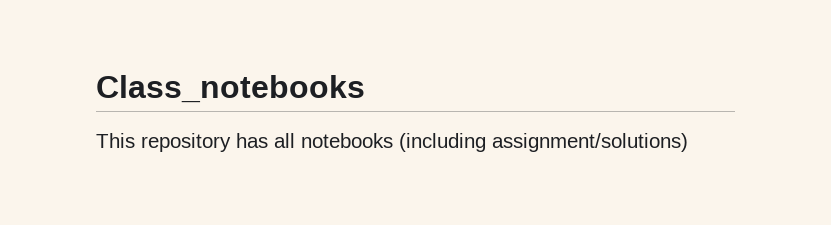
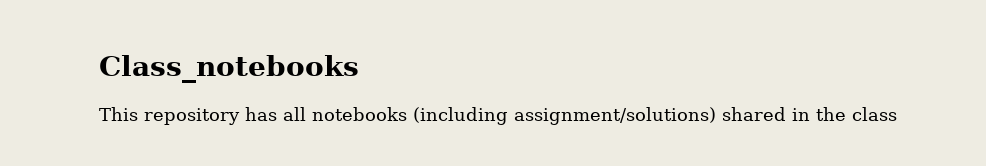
(688, 142) none -> [722,107,897,121] shared in the class

